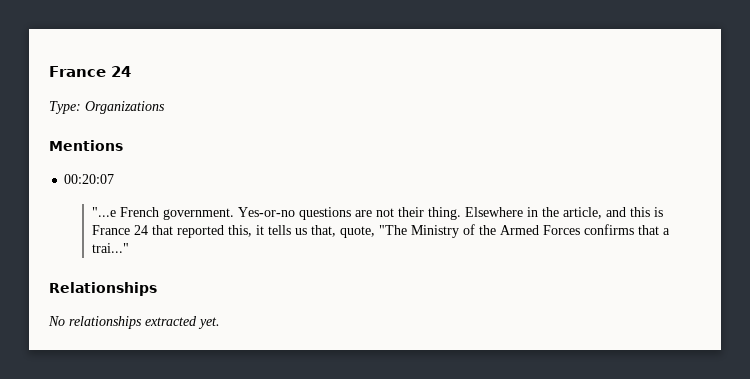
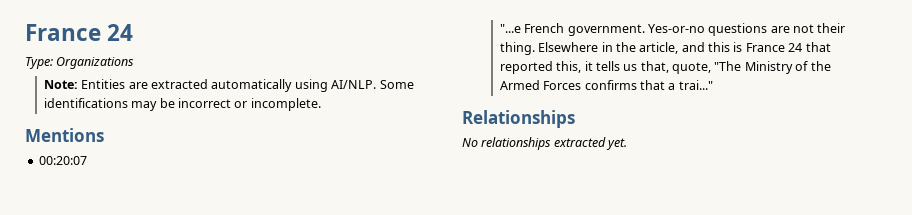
(165, 107) none -> [43,79,414,92] [43,98,321,111] // Note: Entities are extracted automatically using AI/NLP. Some identifications may be incorrect or incomplete.

